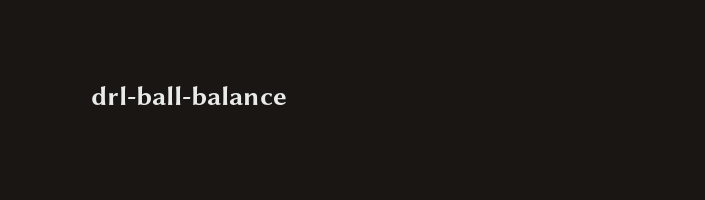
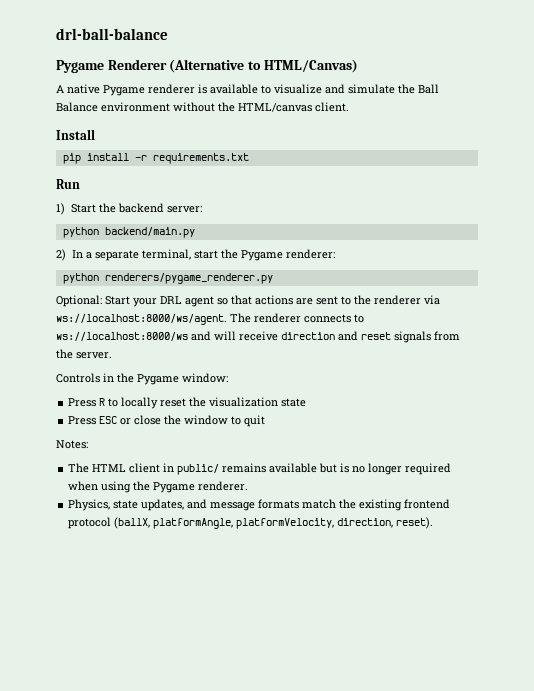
(287, 96) none -> [56,59,358,73] [56,84,439,96] [56,102,349,112] [56,129,95,140] [62,153,249,164] [56,179,80,189] [56,203,202,215] [62,227,195,238] [56,249,335,261] [62,273,273,284] [56,295,440,307] [56,313,364,325] [56,331,460,343] [56,349,112,359] [56,373,228,385] [68,397,307,409] [68,415,266,427] [56,440,88,449] [68,463,452,475] [68,481,249,493] [68,499,451,511] [68,517,434,529] // Pygame Renderer (Alternative to HTML/Canvas) // A native Pygame renderer is available to visualize and simulate the Ball Balance environment without the HTML/canvas client. // Install // pip install -r requirements.txt // Run // 1) Start the backend server: // python backend/main.py // 2) In a separate terminal, start the Pygame renderer: // python renderers/pygame_renderer.py // Optional: Start your DRL agent so that actions are sent to the renderer via ws://localhost:8000/ws/agent. The renderer connects to ws://localhost:8000/ws and will receive direction and reset signals from the server. // Controls in the Pygame window: // Press R to locally reset the visualization state // Press ESC or close the window to quit // Notes: // The HTML client in public/ remains available but is no longer required when using the Pygame renderer. // Physics, state updates, and message formats match the existing frontend protocol (ballX, platformAngle, platformVelocity, direction, reset).

